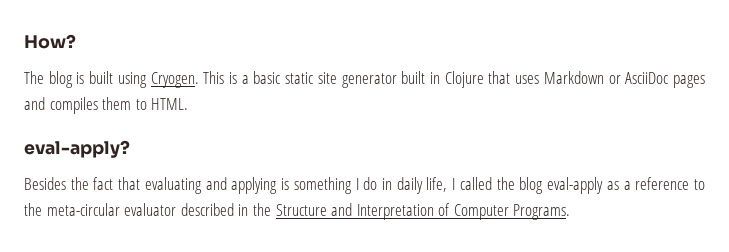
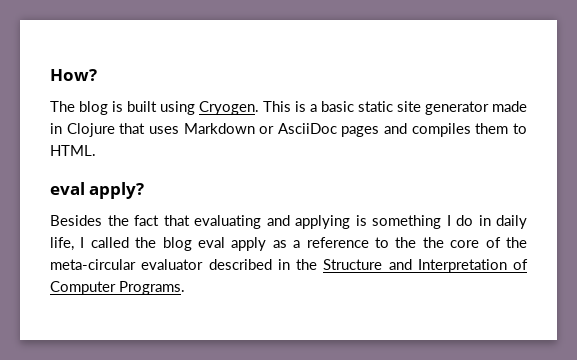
[401,71,426,84] built -> [492,101,527,112] made
[24,140,130,158] eval-apply? -> [50,182,145,199] eval apply?
[547,177,604,194] eval-apply -> [198,237,267,251] eval apply
(42, 209) none -> [422,237,527,248] the core of the

